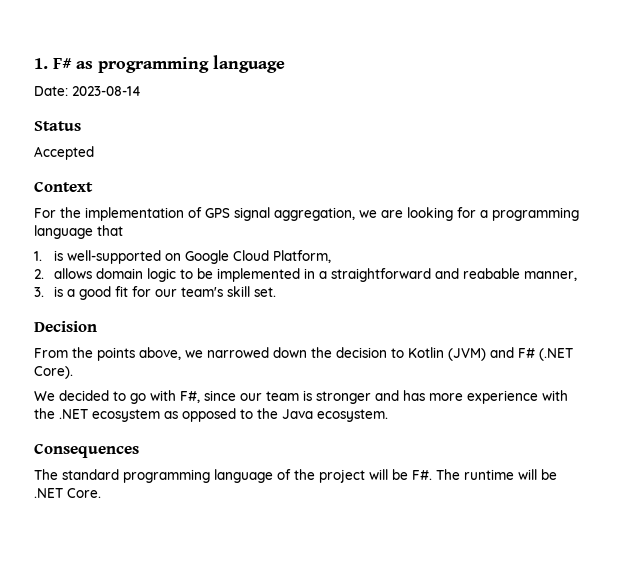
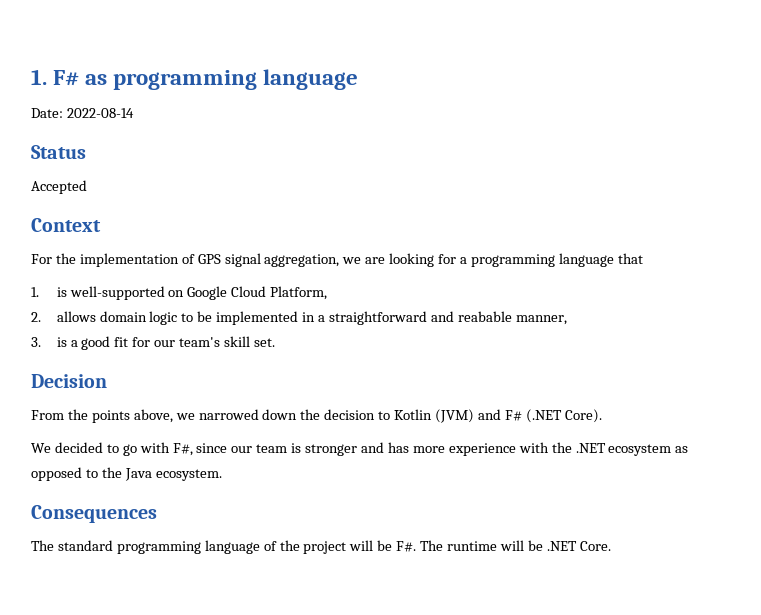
[72,86,141,96] 2023-08-14 -> [66,108,134,118] 2022-08-14

